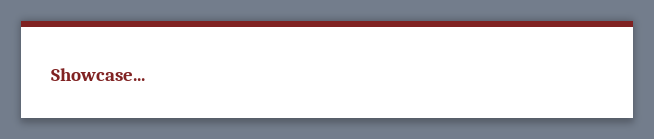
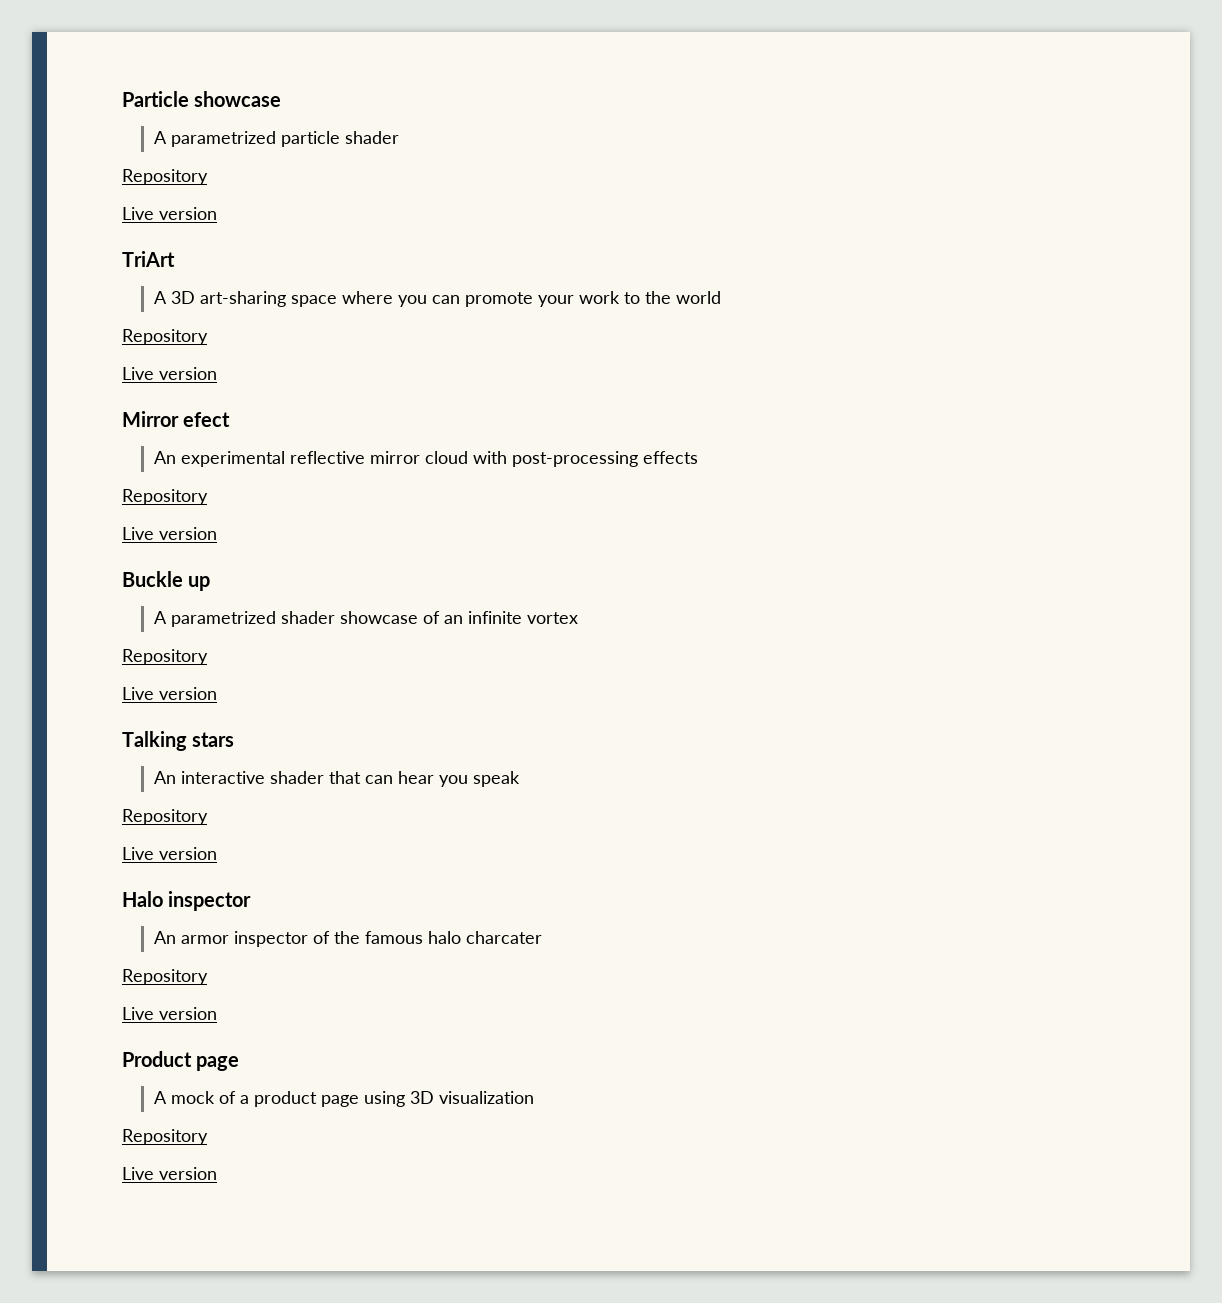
[51,68,145,81] Showcase... -> [122,91,282,107] [153,131,399,147] [122,169,208,185] [122,207,217,220] [122,251,175,267] [153,291,721,307] [122,329,208,345] [122,367,217,380] [122,411,231,427] [153,451,698,467] [122,489,208,505] [122,527,217,540] [122,571,211,591] [153,611,578,627] [122,649,208,665] [122,687,217,700] [122,731,235,751] [153,771,520,787] [122,809,208,825] [122,847,217,860] [122,891,252,911] [153,931,542,947] [122,969,208,985] [122,1007,217,1020] [122,1051,240,1071] [153,1091,534,1107] [122,1129,208,1145] [122,1167,217,1180] Particle showcase // A parametrized particle shader // Repository // Live version // TriArt // A 3D art-sharing space where you can promote your work to the world // Repository // Live version // Mirror efect // An experimental reflective mirror cloud with post-processing effects // Repository // Live version // Buckle up // A parametrized shader showcase of an infinite vortex // Repository // Live version // Talking stars // An interactive shader that can hear you speak // Repository // Live version // Halo inspector // An armor inspector of the famous halo charcater // Repository // Live version // Product page // A mock of a product page using 3D visualization // Repository // Live version

